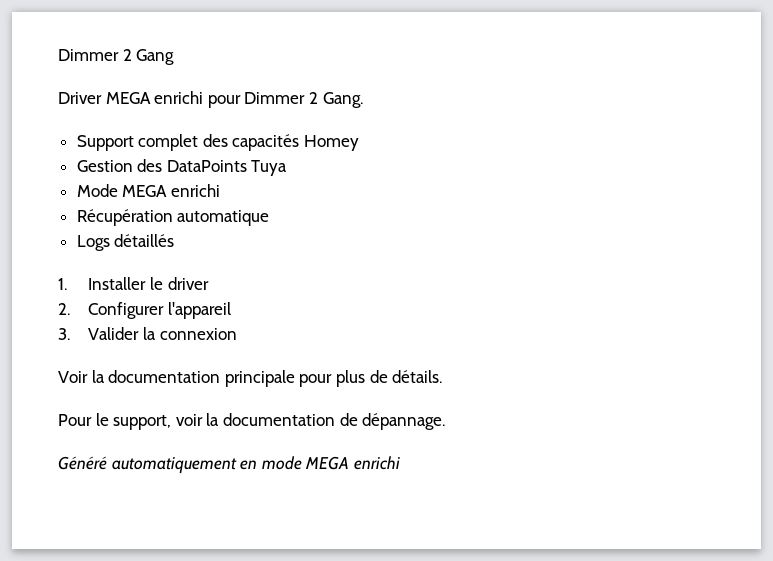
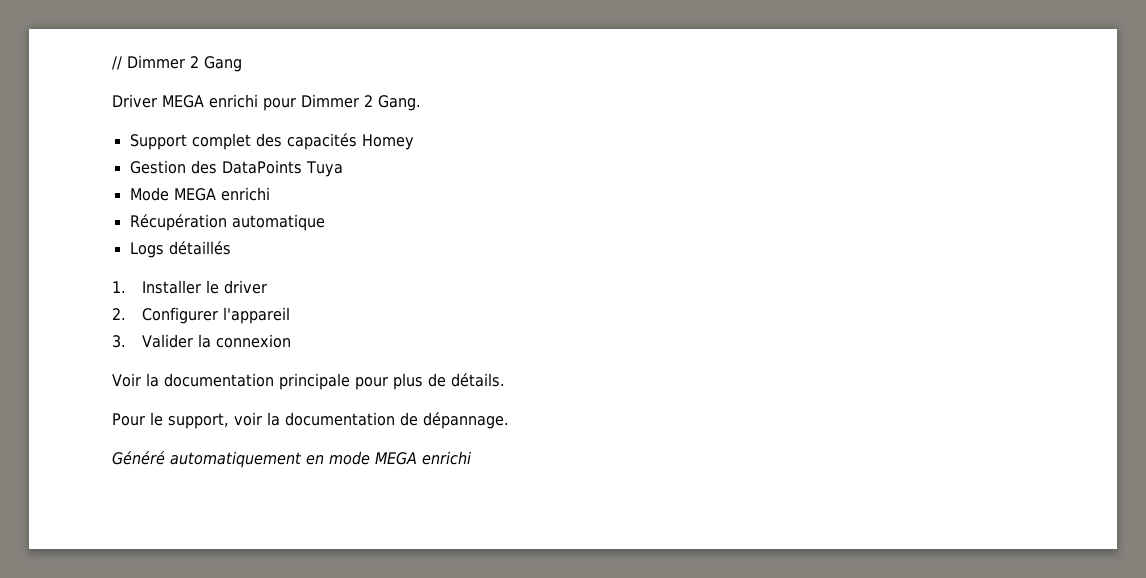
(58, 55) none -> [112,56,122,70] //

